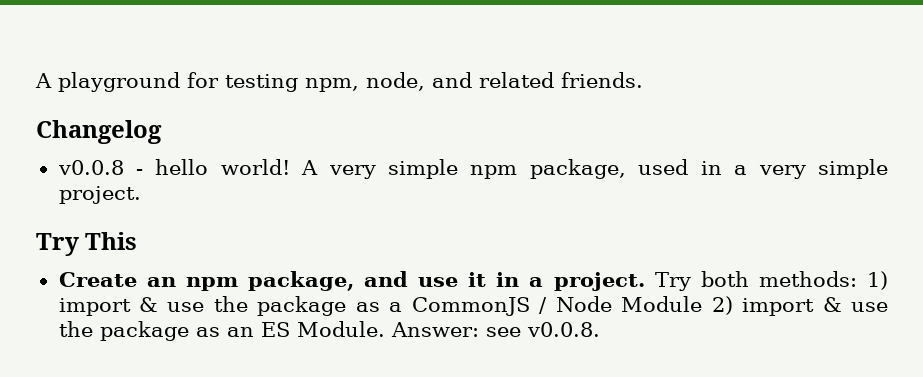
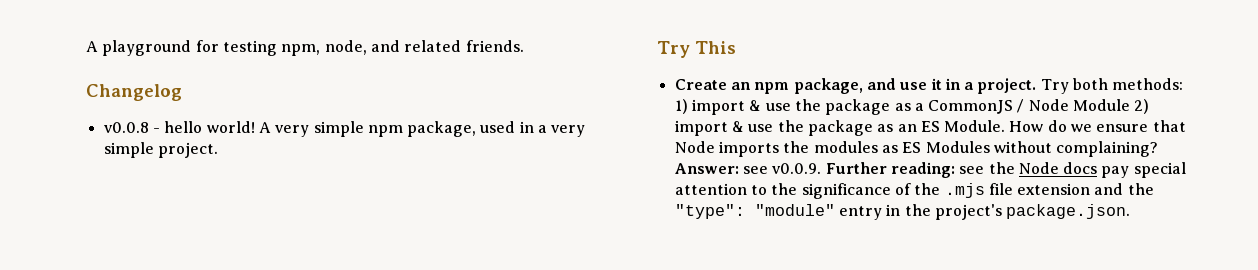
[390,322,600,337] Answer: see v0.0.8. -> [1009,120,1186,132] [674,141,1159,157] [674,162,1186,178] [674,183,1154,199] [674,204,1131,220] How do we ensure that Node imports the modules as ES Modules without complaining? Answer: see v0.0.9. Further reading: see the Node docs pay special attention to the significance of the .mjs file extension and the "type": "module" entry in the project's package.json.

